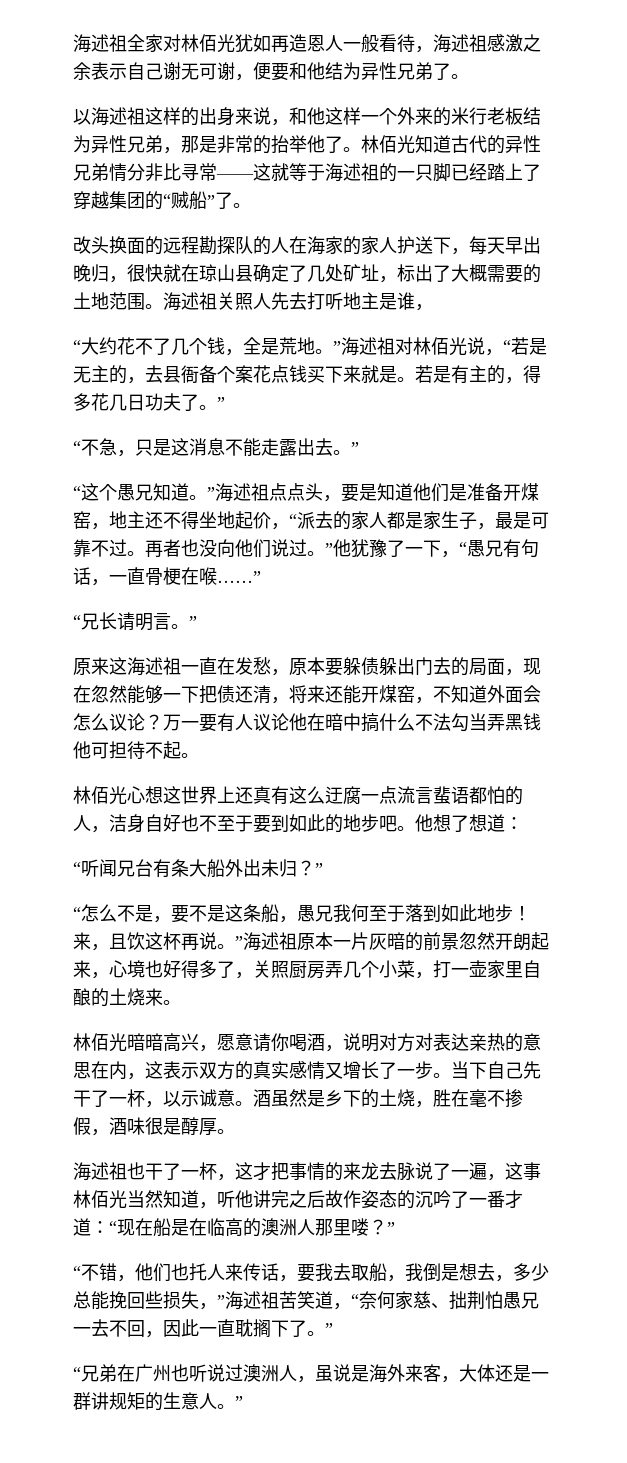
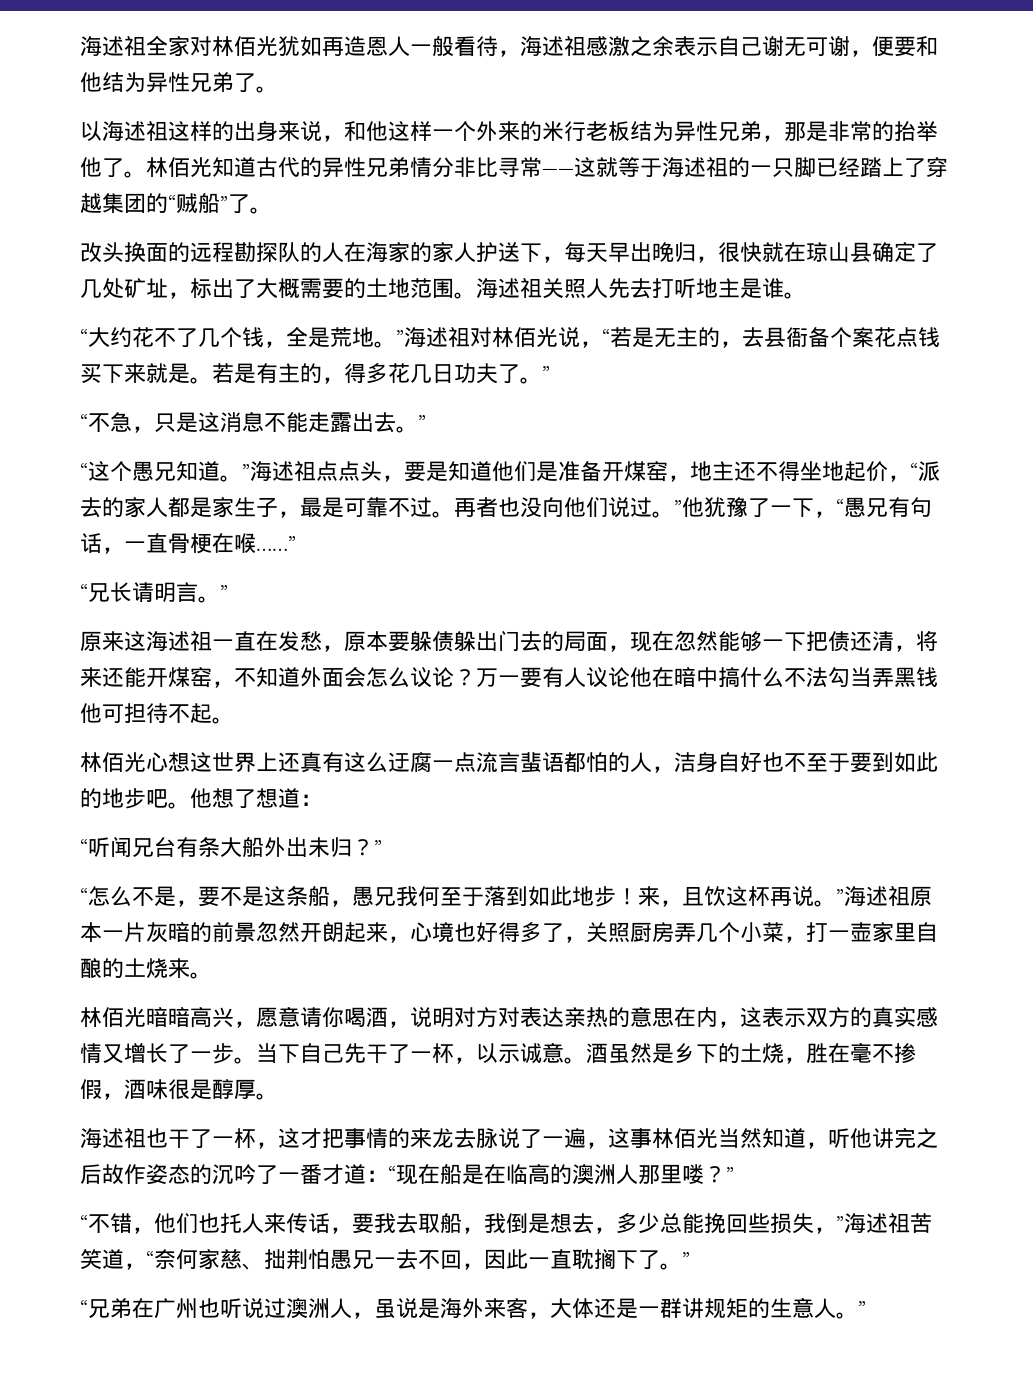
[415,304,433,311] ， -> [784,292,806,299] 。

